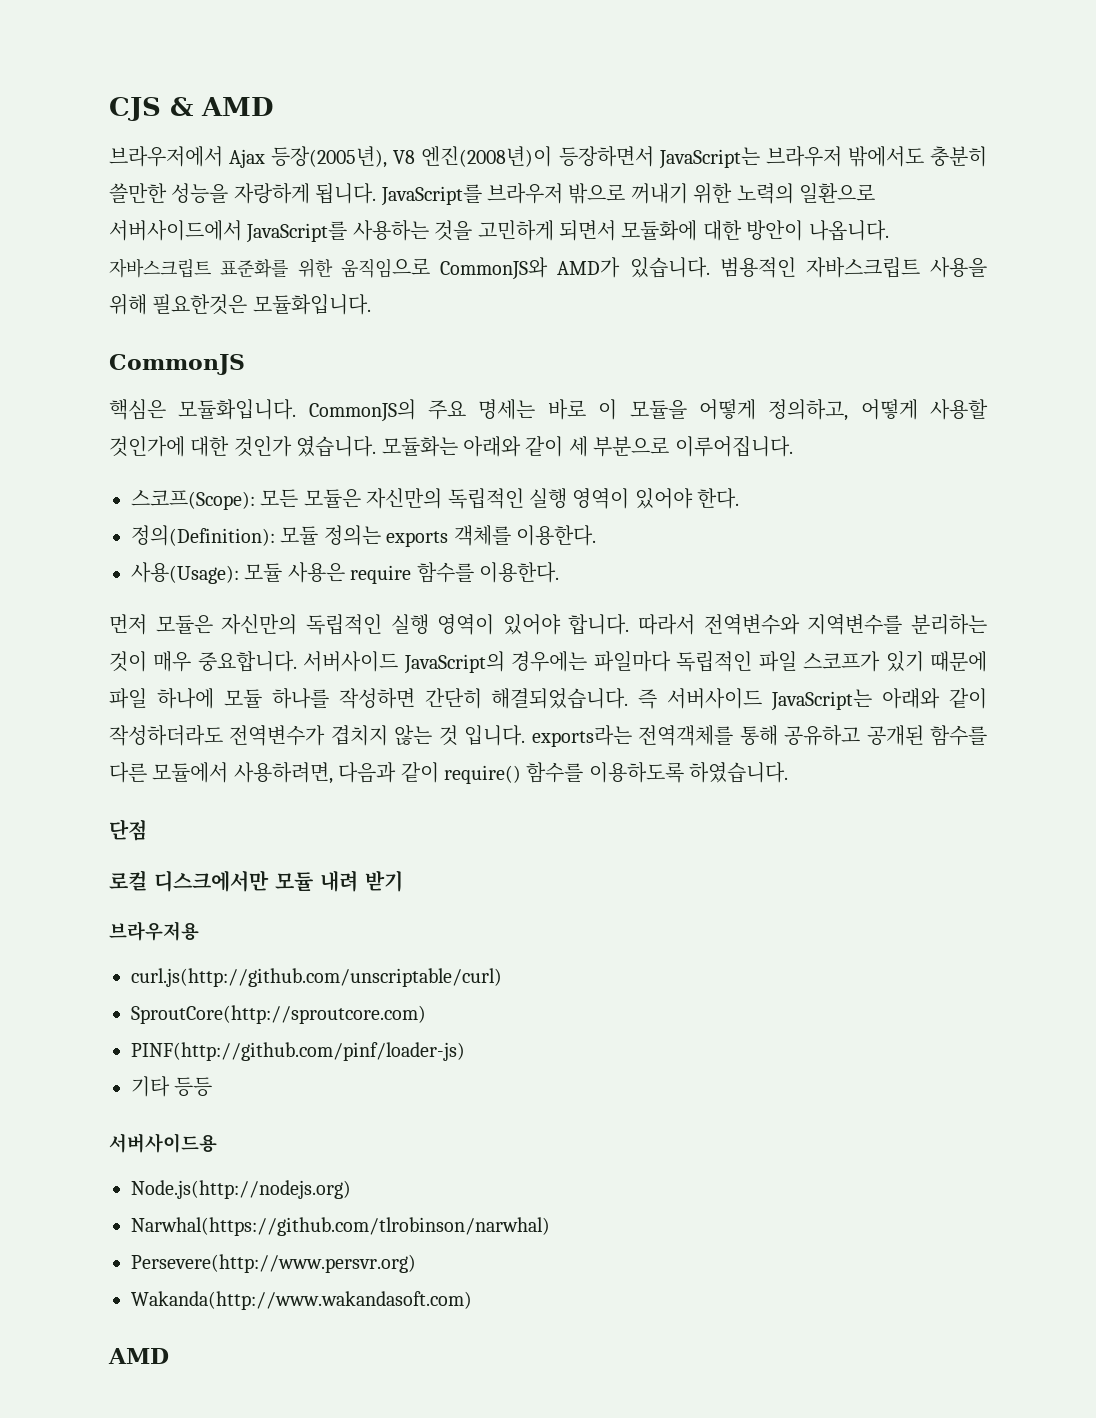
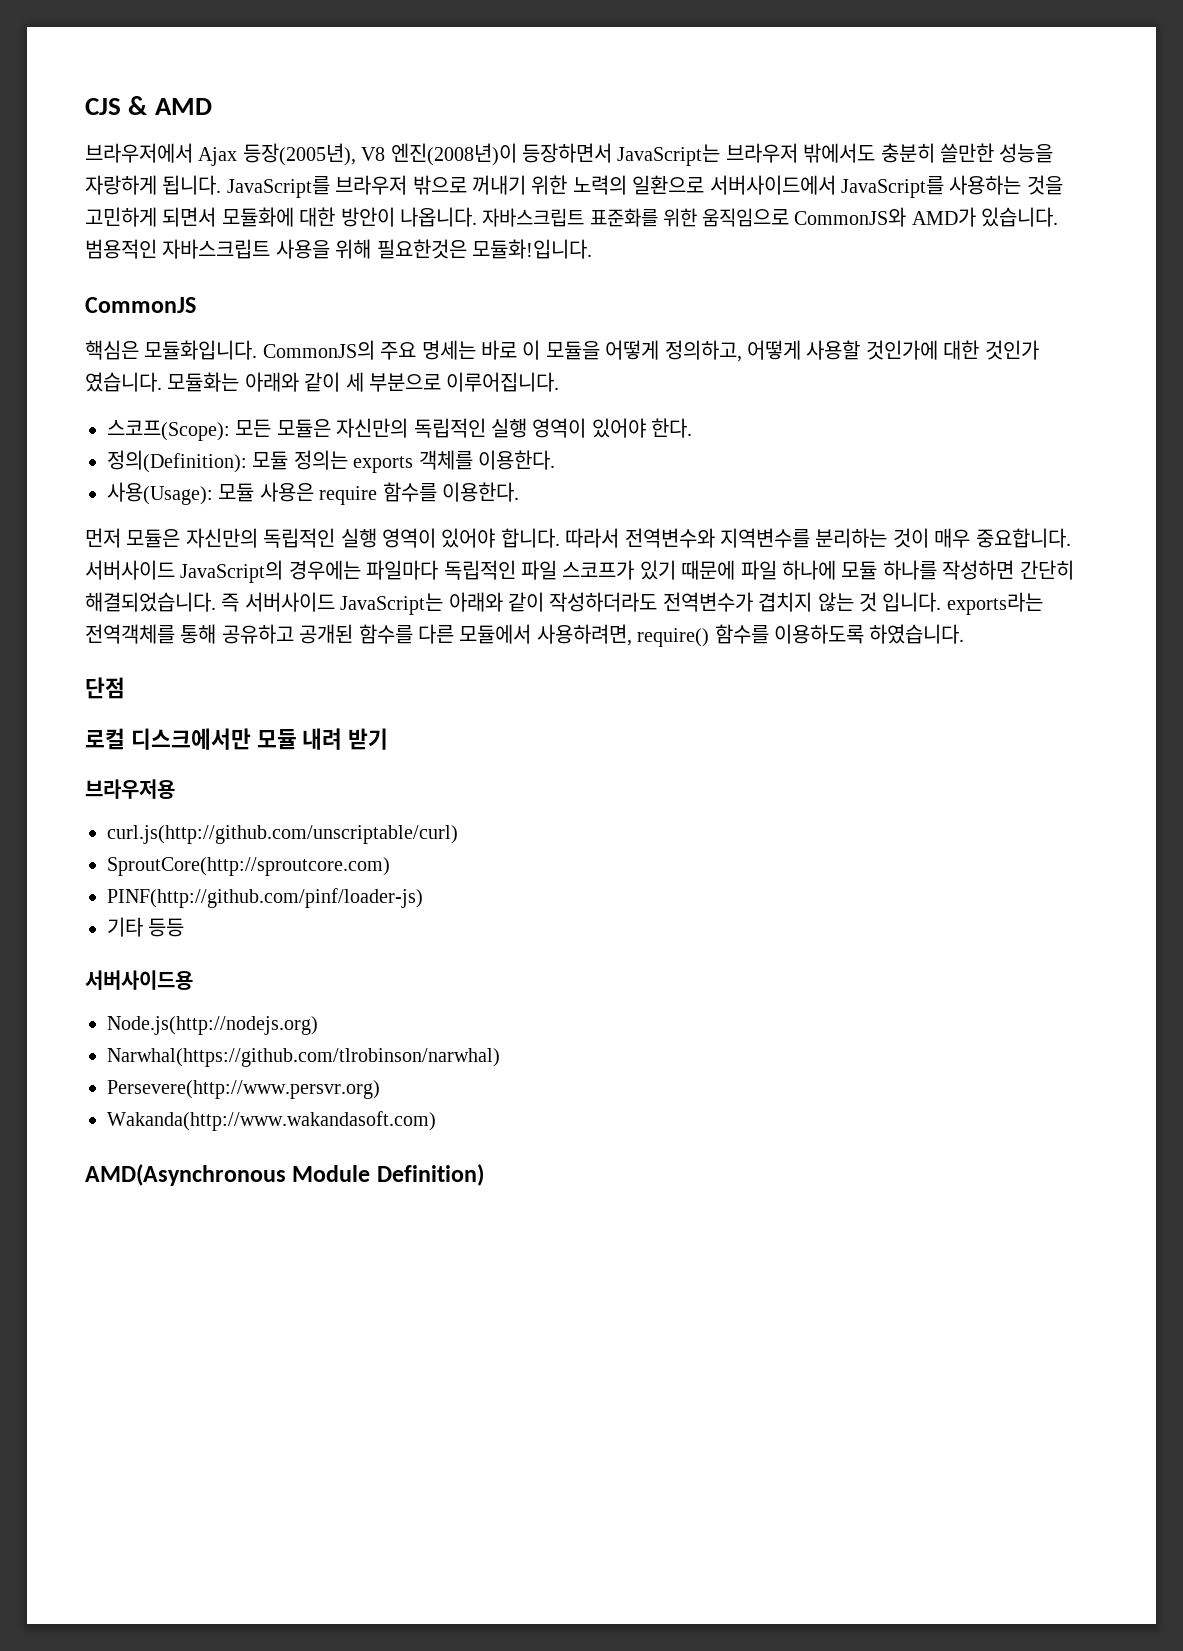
[252,294,371,315] 모듈화입니다. -> [472,239,592,259] 모듈화!입니다.
[338,762,439,783] 다음과 같이 -> (632, 635) none
[108,1348,169,1364] AMD -> [85,1164,484,1186] AMD(Asynchronous Module Definition)

